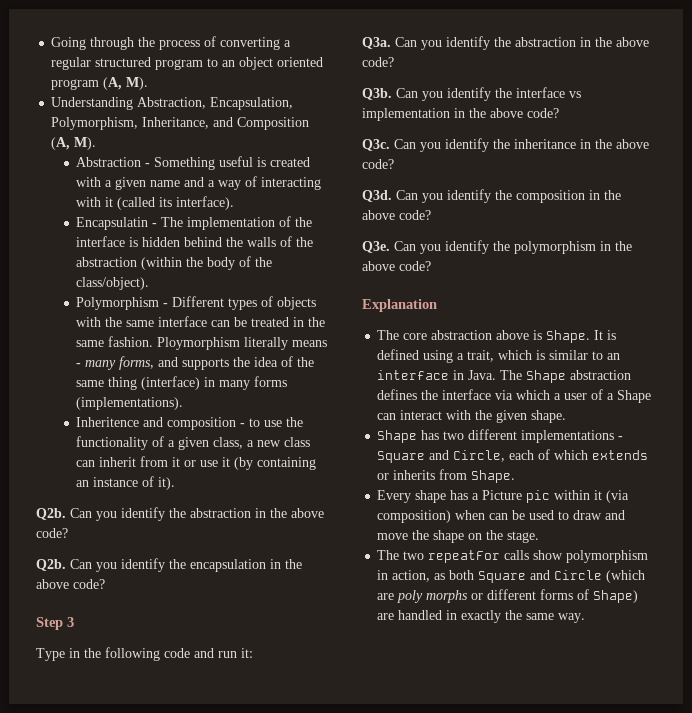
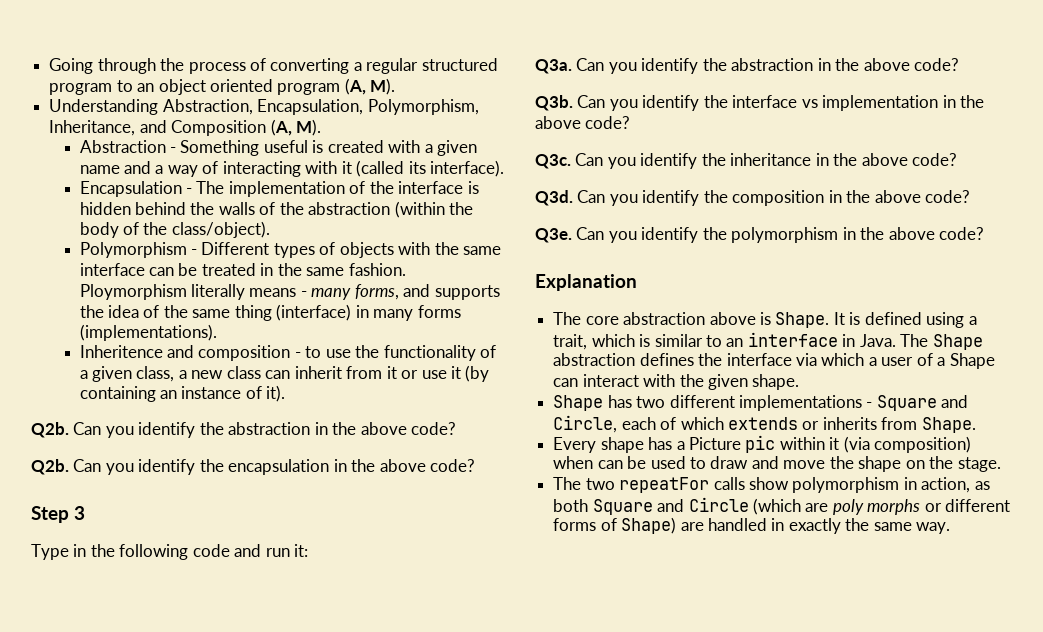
[76,217,149,230] Encapsulatin -> [79,181,182,197] Encapsulation

